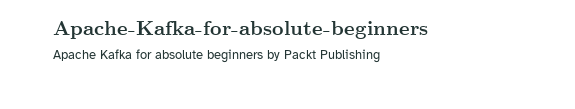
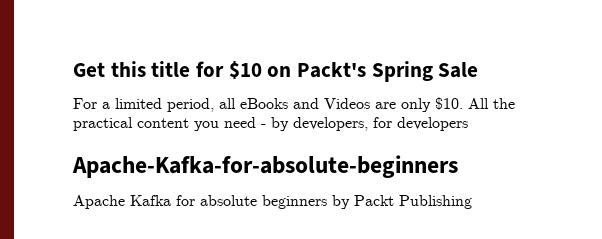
(53, 30) none -> [73,61,479,82] [73,97,515,112] [73,117,468,131] Get this title for $10 on Packt's Spring Sale // For a limited period, all eBooks and Videos are only $10. All the practical content you need - by developers, for developers //

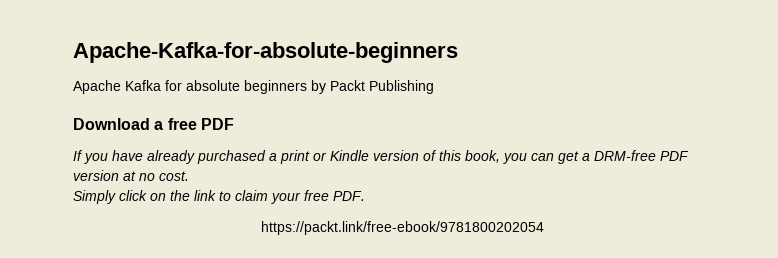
[73,61,479,82] [73,97,515,112] [73,117,468,131] Get this title for $10 on Packt's Spring Sale // For a limited period, all eBooks and Videos are only $10. All the practical content you need - by developers, for developers // -> (73, 52) none
(472, 202) none -> [73,118,234,130] [73,150,689,164] [73,170,189,181] [73,190,365,204] [261,221,544,235] // Download a free PDF // If you have already purchased a print or Kindle version of this book, you can get a DRM-free PDF version at no cost. // Simply click on the link to claim your free PDF. // https://packt.link/free-ebook/9781800202054

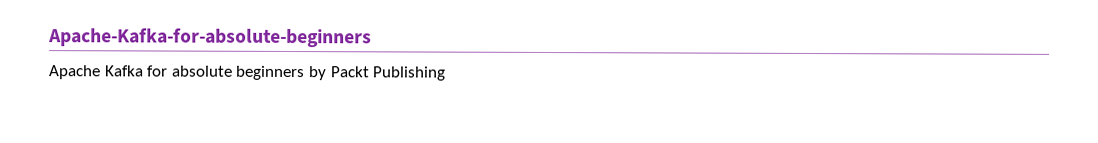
[73,118,234,130] [73,150,689,164] [73,170,189,181] [73,190,365,204] [261,221,544,235] // Download a free PDF // If you have already purchased a print or Kindle version of this book, you can get a DRM-free PDF version at no cost. // Simply click on the link to claim your free PDF. // https://packt.link/free-ebook/9781800202054 -> (447, 73) none

